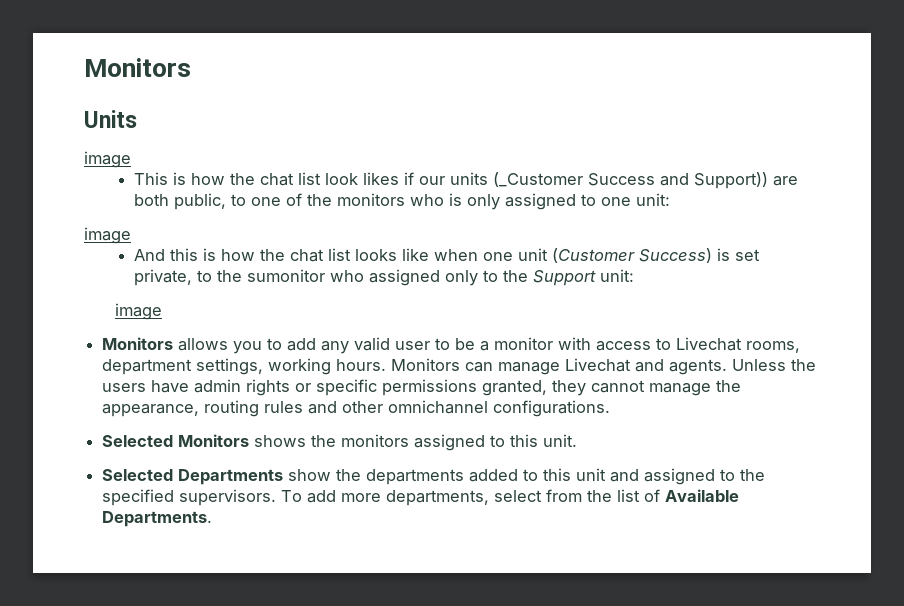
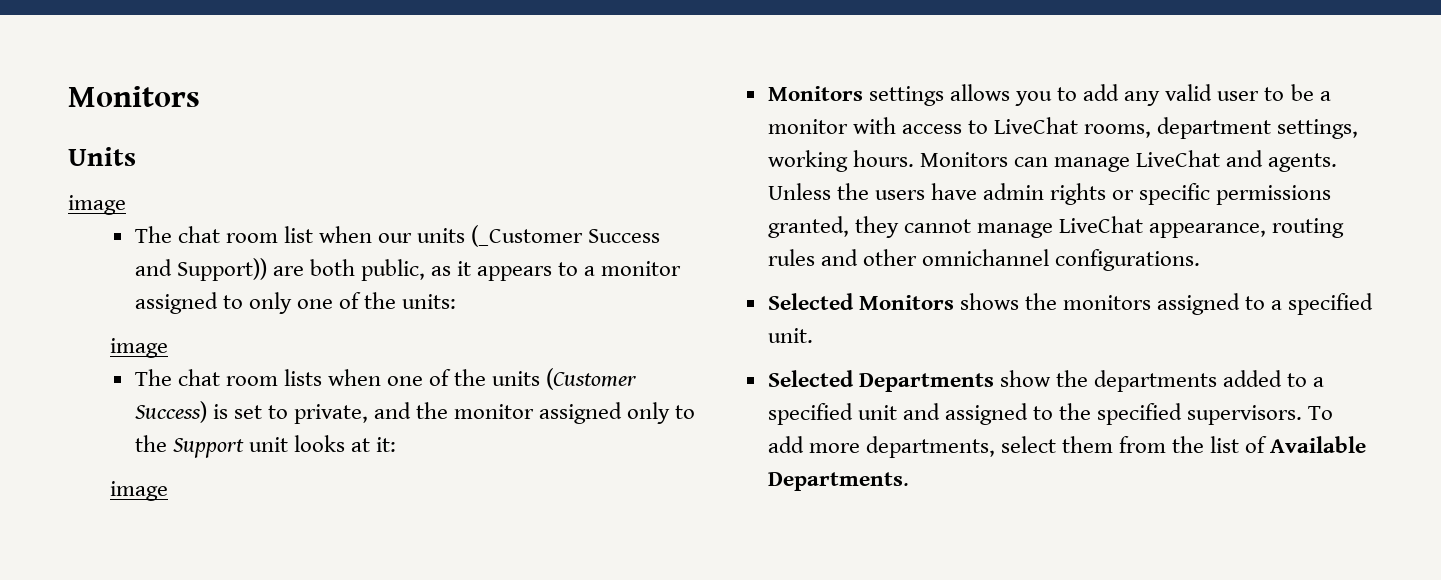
[133,172,414,186] This is how the chat list look likes if -> [134,226,373,243] The chat room list when
[230,193,670,210] [84,227,131,244] [133,248,760,263] [133,269,364,286] to one of the monitors who is only assigned to one unit: // image // And this is how the chat list looks like when one unit (Customer Success) is set private, to the sumonitor who -> [431,261,682,281] [134,292,457,314] [109,338,168,358] [134,368,638,390] [134,401,535,424] as it appears to a monitor assigned to only one of the units: // image // The chat room lists when one of the units (Customer Success) is set to private, and the monitor
[599,269,634,282] unit: -> [248,435,397,452] unit looks at it:
(174, 343) none -> [868,86,944,106] settings
[676,337,743,351] Livechat -> [994,117,1079,134] LiveChat
[565,358,632,372] Livechat -> [1136,150,1221,167] LiveChat
[716,380,742,392] the -> [1059,216,1144,233] LiveChat
[510,434,539,447] this -> [1271,293,1374,315] a specified
[543,468,572,481] this -> [1313,377,1325,387] [767,403,853,425] a specified
(543, 496) none -> [1062,436,1114,453] them

